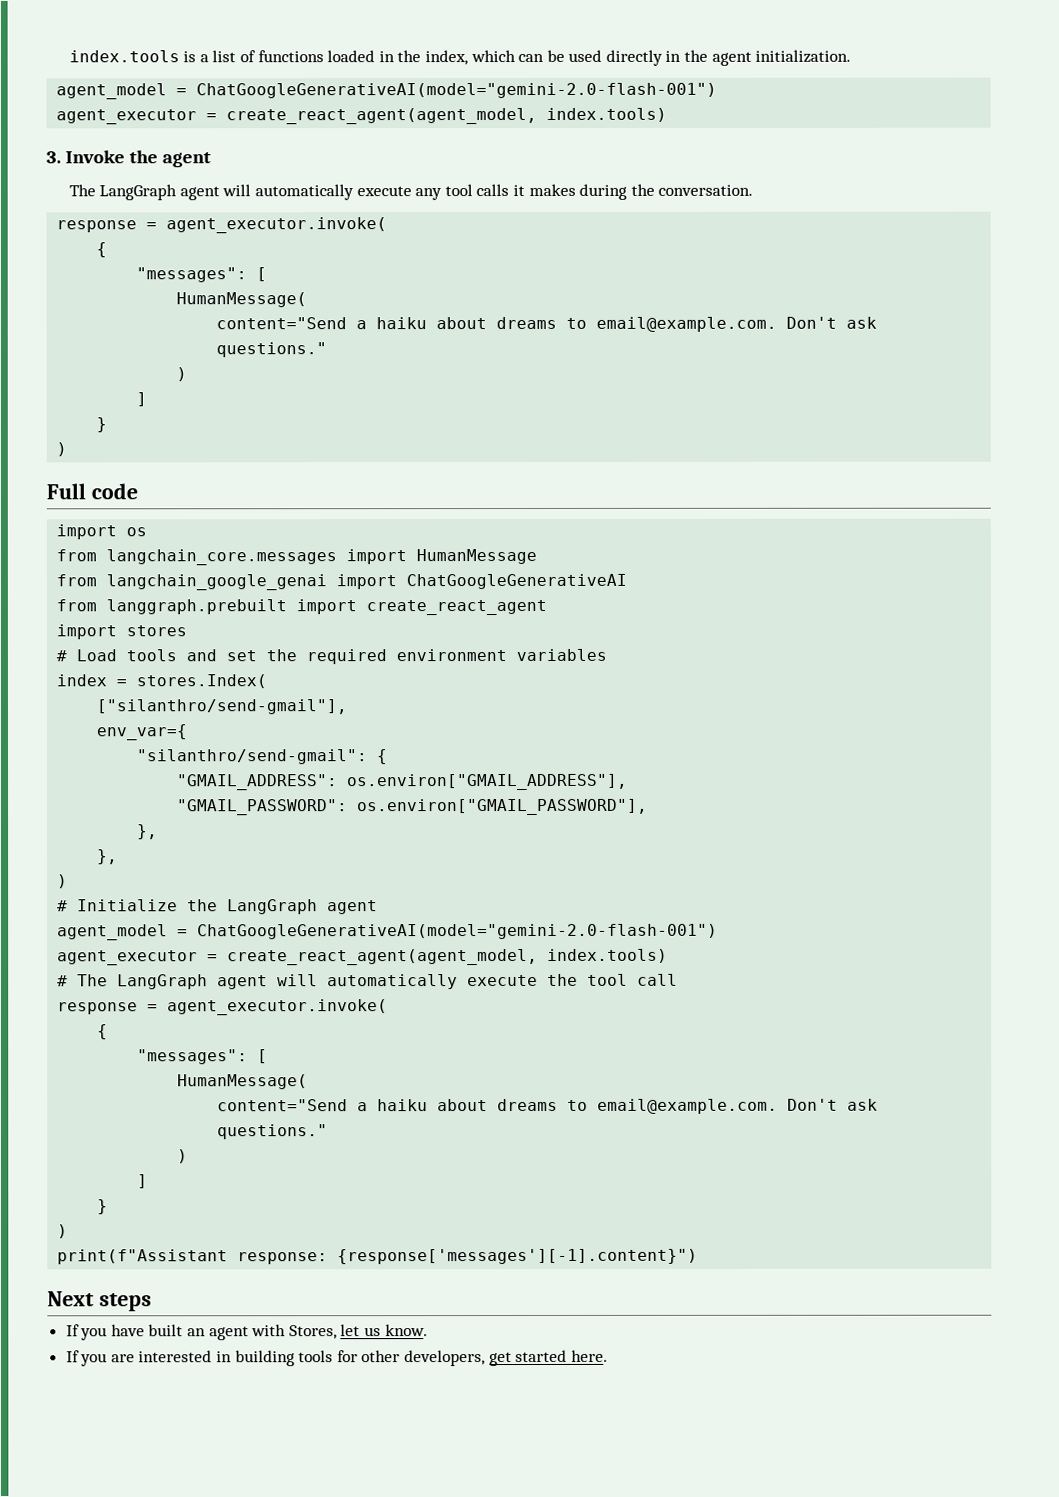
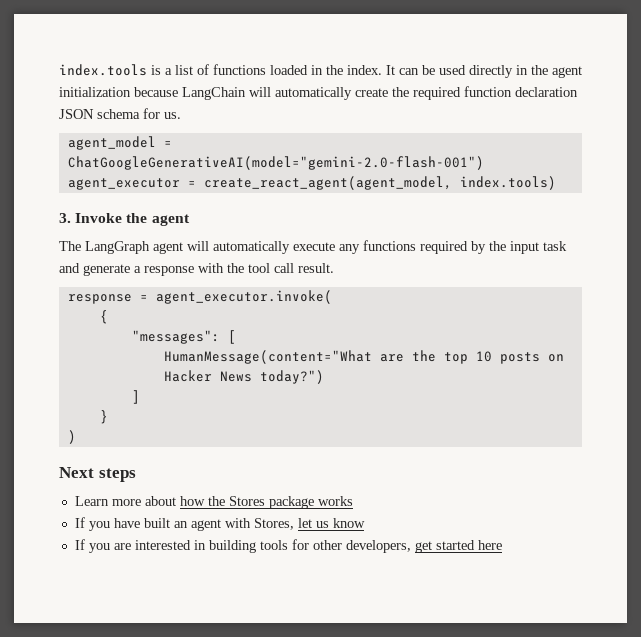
[424,50,516,66] index, which -> [347,65,395,75] index. It
[755,49,852,63] initialization. -> [59,86,578,100] [59,108,181,119] initialization because LangChain will automatically create the required function declaration JSON schema for us.
[444,183,754,200] [56,217,388,234] [96,242,108,258] [136,267,268,283] [176,292,308,308] [216,316,878,332] [216,342,328,358] [176,367,188,382] [136,392,148,407] [96,417,108,433] [56,442,68,457] [46,483,138,500] [56,524,148,540] [56,548,538,566] [56,573,628,591] [56,599,548,616] [56,624,188,640] [56,648,608,665] [56,674,268,689] [96,699,348,715] [96,724,188,741] [137,749,389,765] [177,773,629,791] [177,798,649,816] [137,824,159,840] [97,849,119,865] [57,874,69,889] [57,899,379,915] [57,923,719,941] [57,948,669,966] [57,973,679,990] [57,999,389,1016] [97,1024,109,1040] [137,1049,269,1065] [177,1074,309,1090] [217,1098,879,1114] [217,1124,329,1140] [177,1149,189,1164] [137,1174,149,1189] [97,1199,109,1215] [57,1224,69,1239] [57,1248,699,1265] [47,1291,152,1312] tool calls it makes during the conversation. // response = agent_executor.invoke( // { // "messages": [ // HumanMessage( // content="Send a haiku about dreams to email@example.com. Don't ask questions." // ) // ] // } // ) // Full code // import os // from langchain_core.messages import HumanMessage // from langchain_google_genai import ChatGoogleGenerativeAI // from langgraph.prebuilt import create_react_agent // import stores // # Load tools and set the required environment variables // index = stores.Index( // ["silanthro/send-gmail"], // env_var={ // "silanthro/send-gmail": { // "GMAIL_ADDRESS": os.environ["GMAIL_ADDRESS"], // "GMAIL_PASSWORD": os.environ["GMAIL_PASSWORD"], // }, // }, // ) // # Initialize the LangGraph agent // agent_model = ChatGoogleGenerativeAI(model="gemini-2.0-flash-001") // agent_executor = create_react_agent(agent_model, index.tools) // # The LangGraph agent will automatically execute the tool call // response = agent_executor.invoke( // { // "messages": [ // HumanMessage( // content="Send a haiku about dreams to email@example.com. Don't ask questions." // ) // ] // } // ) // print(f"Assistant response: {response['messages'][-1].content}") // Next steps -> [363,240,567,254] [59,263,334,276] [67,290,332,304] [99,310,108,324] [131,330,236,344] [163,350,564,364] [163,370,324,384] [131,390,140,404] [99,410,108,424] [67,430,76,444] [59,467,136,482] [74,496,353,509] functions required by the input task and generate a response with the tool call result. // response = agent_executor.invoke( // { // "messages": [ // HumanMessage(content="What are the top 10 posts on Hacker News today?") // ] // } // ) // Next steps // Learn more about how the Stores package works
[384,1324,428,1337] know. -> [332,518,365,528] know
[570,1349,608,1362] here. -> [477,540,502,550] here

